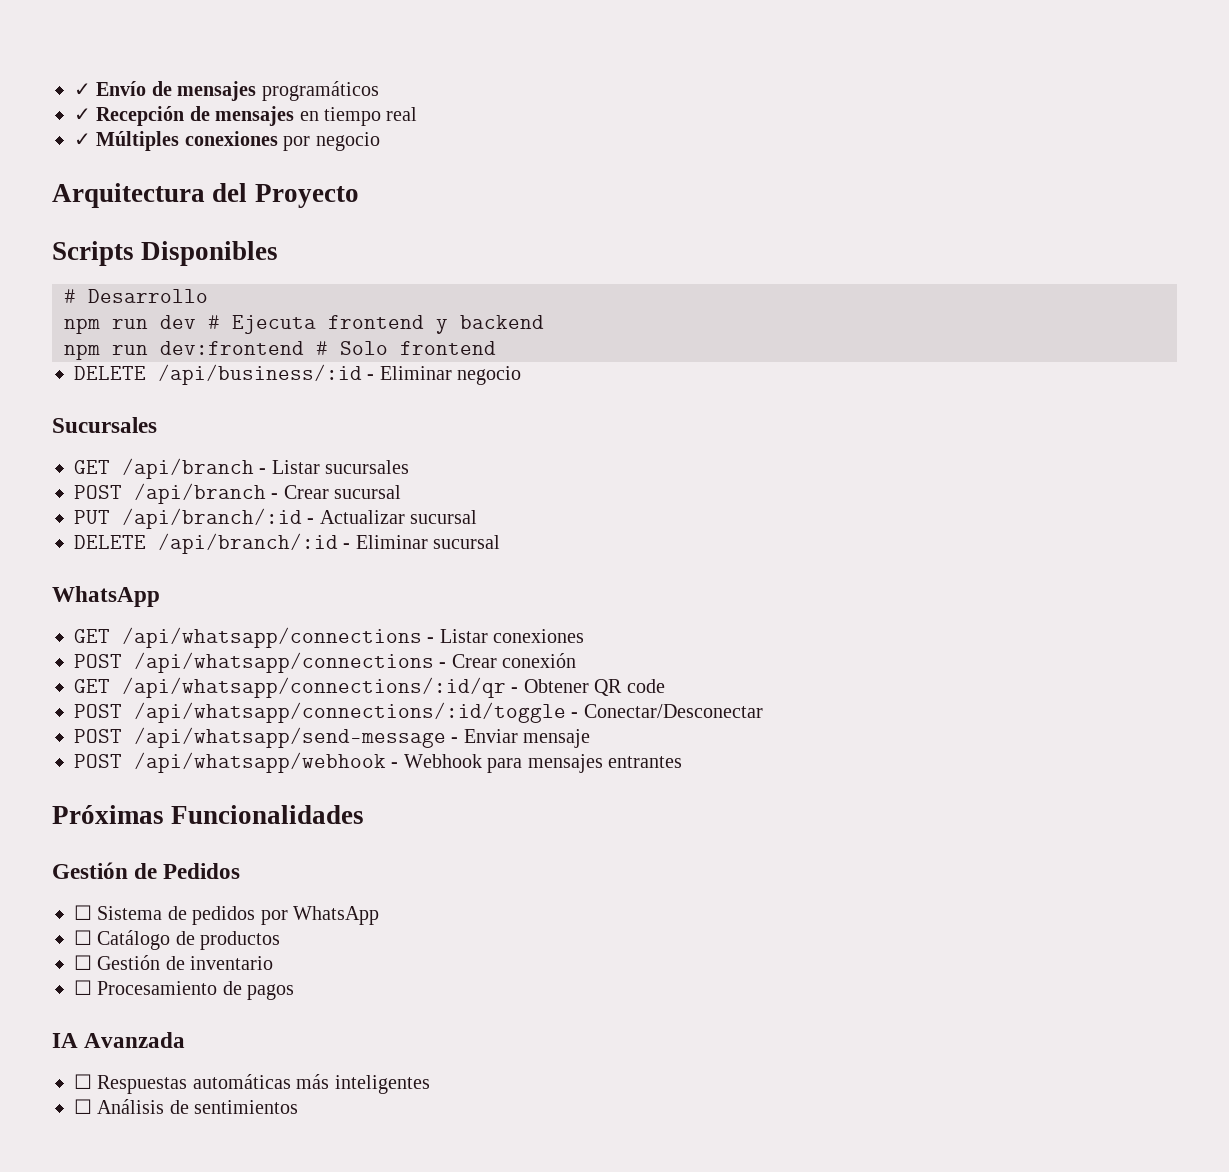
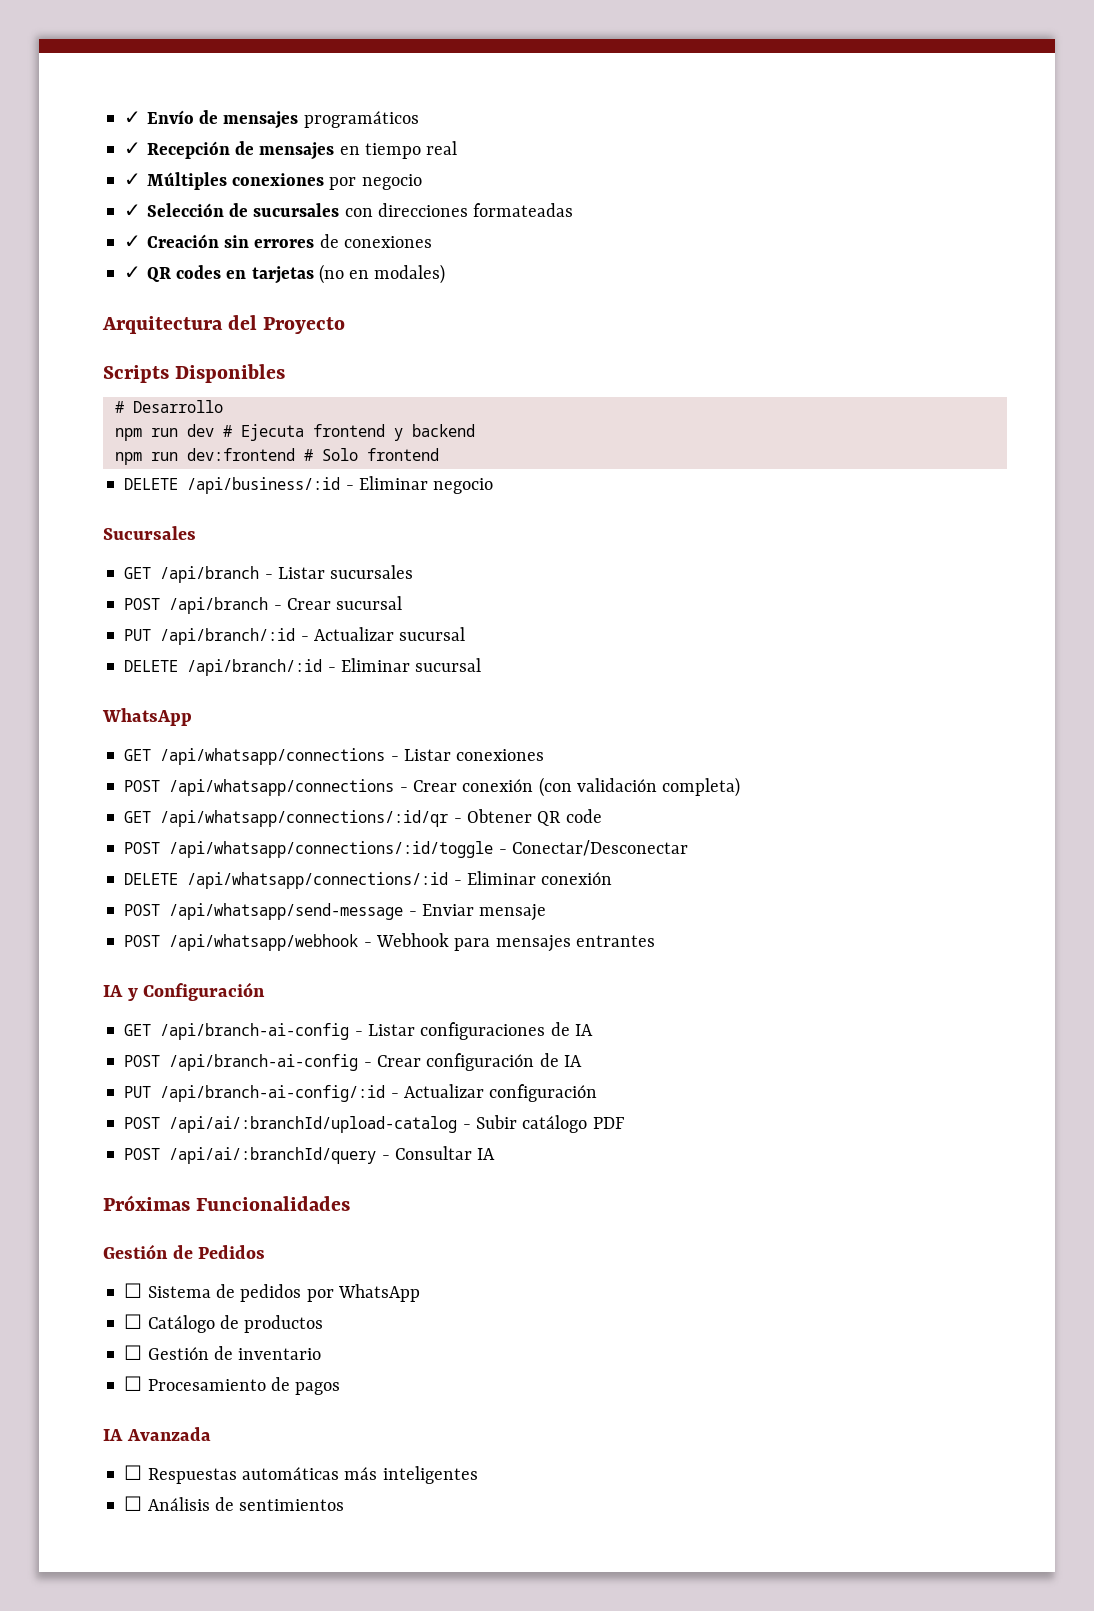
(380, 141) none -> [124,203,574,217] [124,234,432,248] [124,264,446,284] // ✓ Selección de sucursales con direcciones formateadas // ✓ Creación sin errores de conexiones // ✓ QR codes en tarjetas (no en modales)
(577, 660) none -> [538,777,741,797] (con validación completa)
(763, 711) none -> [124,871,613,889] // DELETE /api/whatsapp/connections/:id - Eliminar conexión
(682, 762) none -> [103,982,266,1001] [124,1022,593,1040] [124,1053,582,1071] [124,1084,598,1102] [124,1115,624,1133] [124,1146,496,1164] // IA y Configuración // GET /api/branch-ai-config - Listar configuraciones de IA // POST /api/branch-ai-config - Crear configuración de IA // PUT /api/branch-ai-config/:id - Actualizar configuración // POST /api/ai/:branchId/upload-catalog - Subir catálogo PDF // POST /api/ai/:branchId/query - Consultar IA

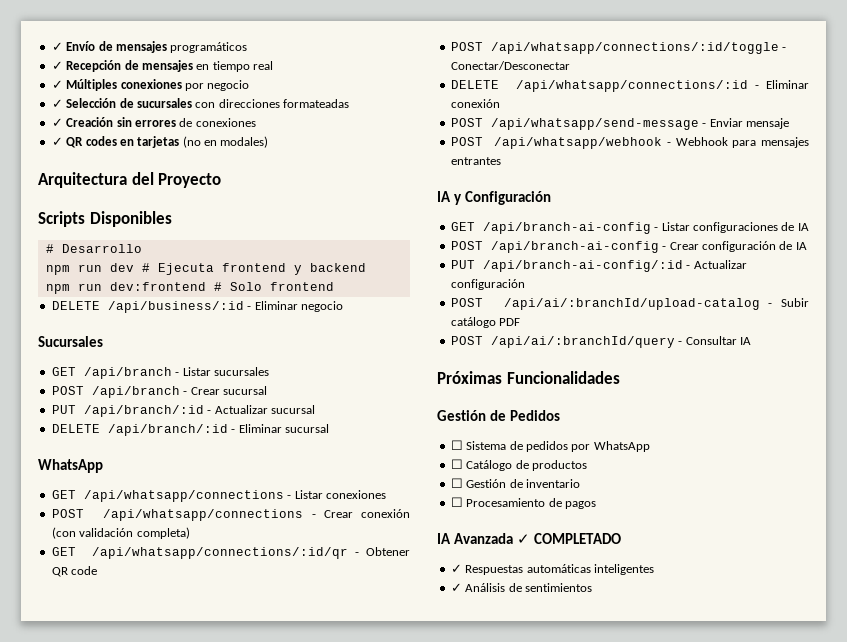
[124,1465,143,1480] // ☐ -> [516,533,621,544] [450,564,462,573] ✓ COMPLETADO // ✓
[344,1467,378,1480] más -> (591, 568) none
[124,1496,143,1511] ☐ -> [450,583,462,592] ✓

